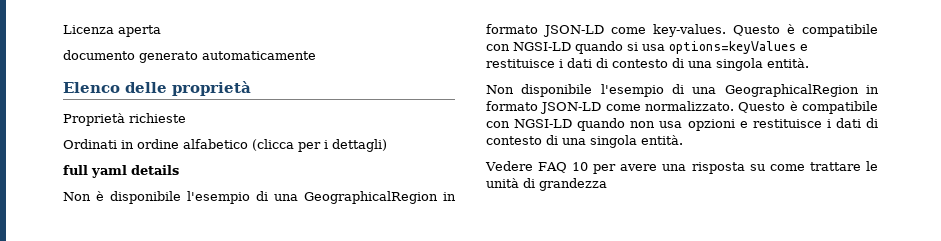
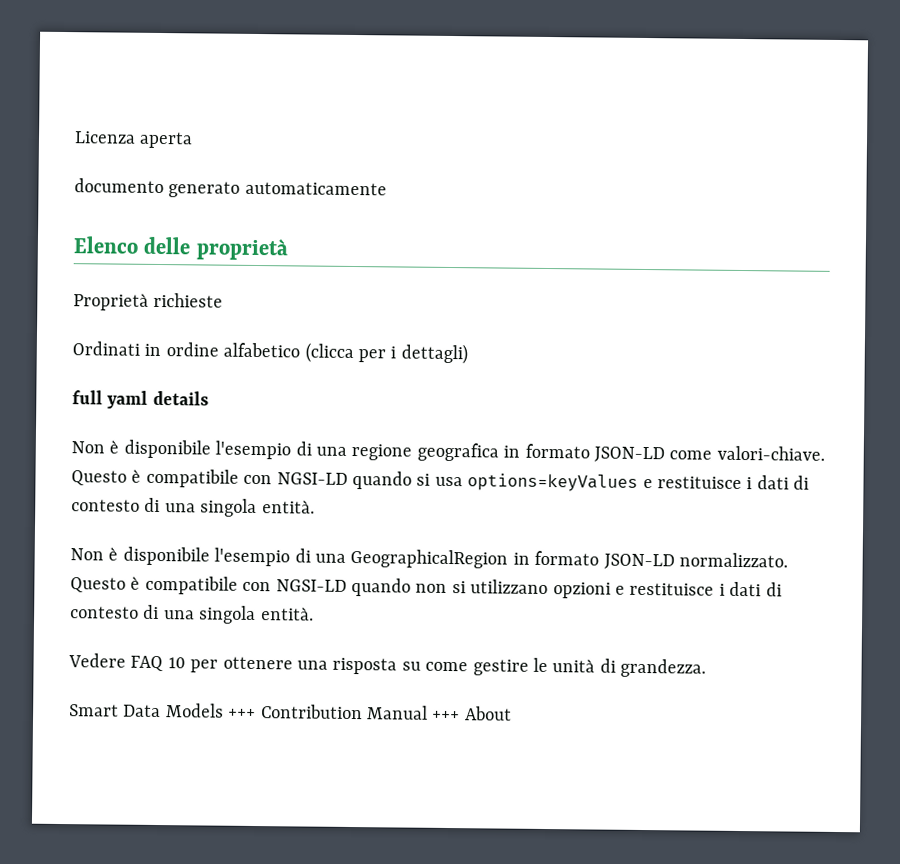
[304,191,456,204] [486,24,726,37] GeographicalRegion in formato JSON-LD come key-values. -> [351,442,825,463] regione geografica in formato JSON-LD come valori-chiave.
[521,84,879,97] [486,101,641,114] disponibile l'esempio di una GeographicalRegion in formato JSON-LD come -> [108,546,675,570] è disponibile l'esempio di una GeographicalRegion in formato JSON-LD
[659,121,683,128] usa -> [451,579,549,595] si utilizzano
[620,164,658,171] avere -> [222,656,293,670] ottenere
[809,162,861,171] trattare -> [472,659,529,676] gestire
[539,178,607,191] grandezza -> [620,658,707,678] [69,703,512,721] grandezza. // Smart Data Models +++ Contribution Manual +++ About

